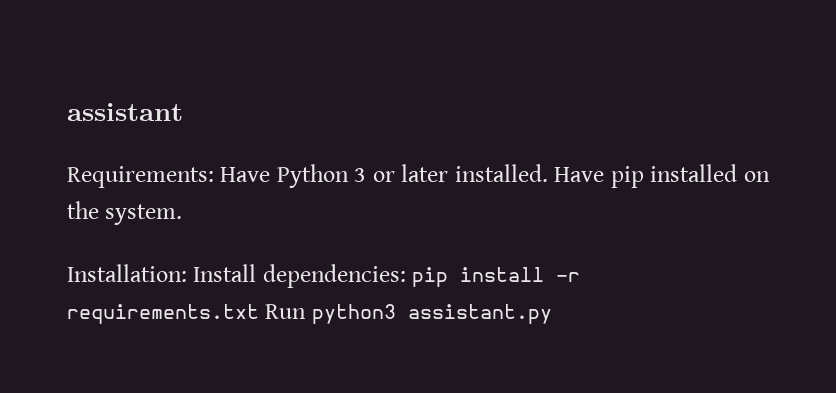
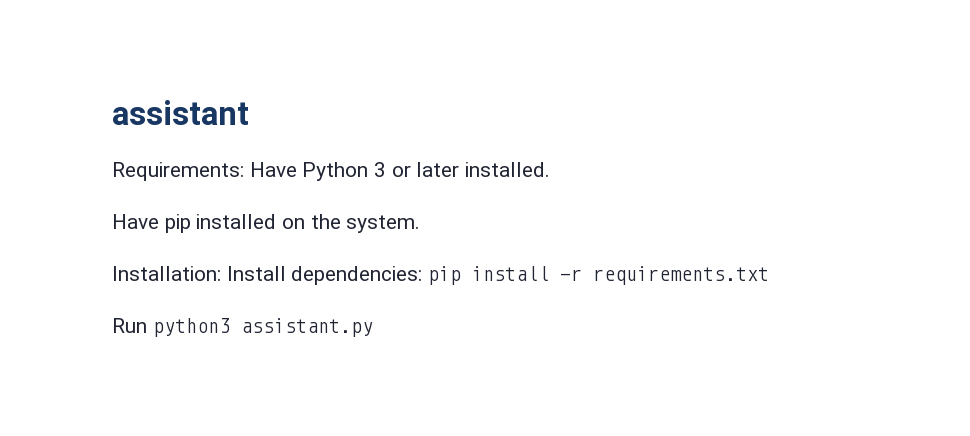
(548, 173) none -> (551, 169) //
(259, 314) none -> (770, 275) //

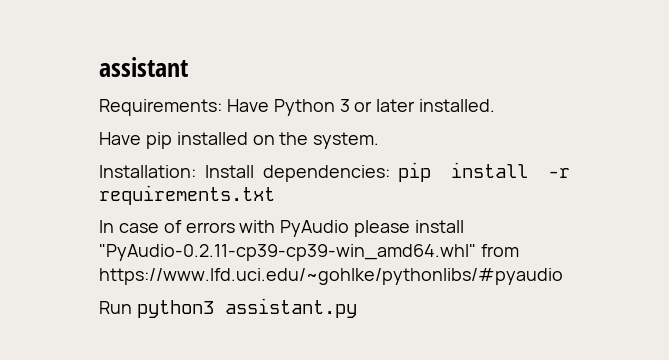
(770, 275) none -> [99,220,465,237] [99,244,519,261] [99,268,563,285] // In case of errors with PyAudio please install "PyAudio‑0.2.11‑cp39‑cp39‑win_amd64.whl" from https://www.lfd.uci.edu/~gohlke/pythonlibs/#pyaudio

